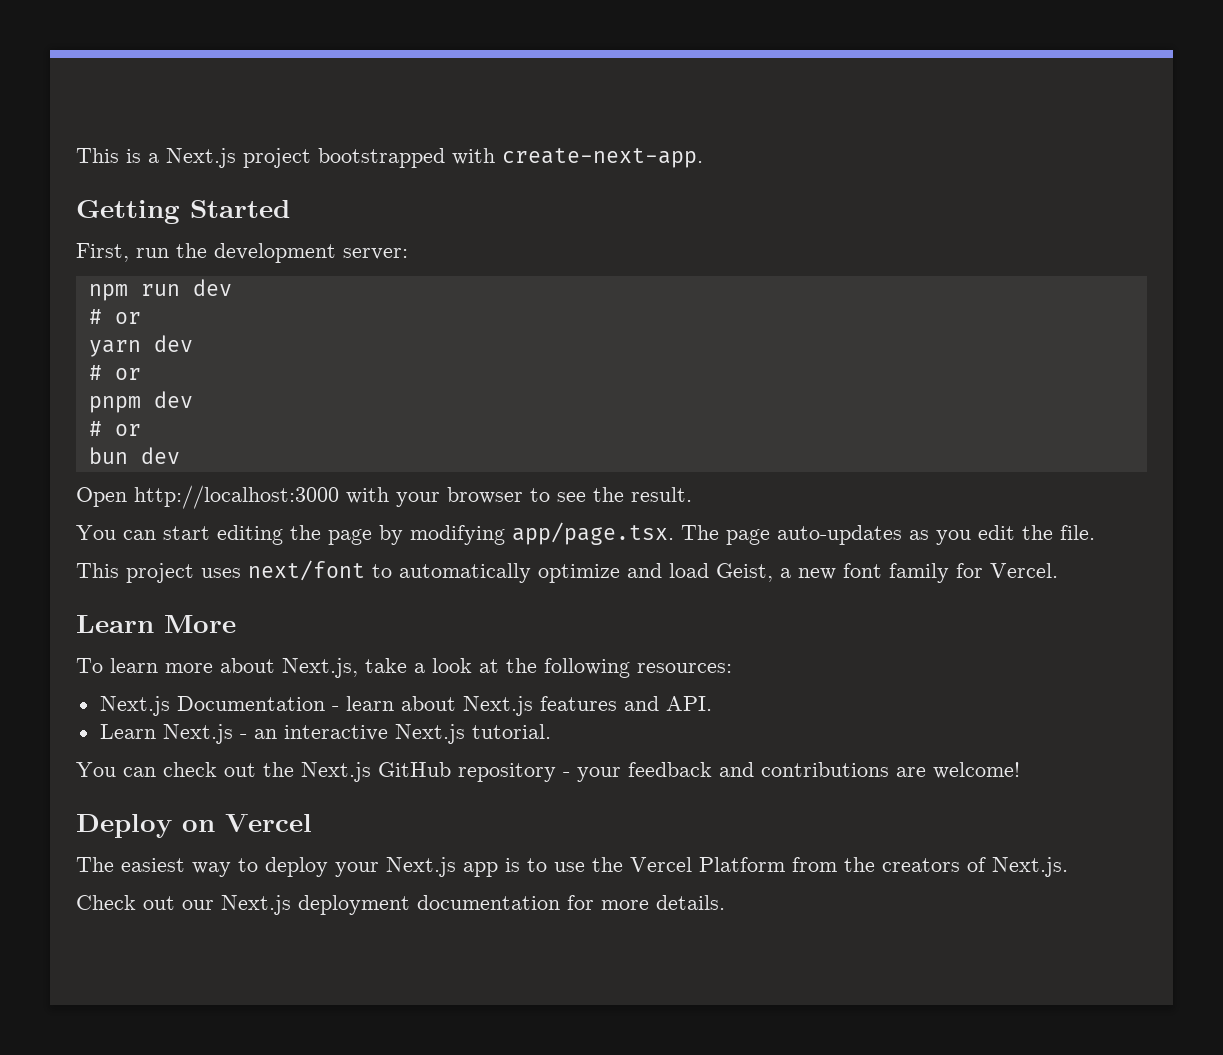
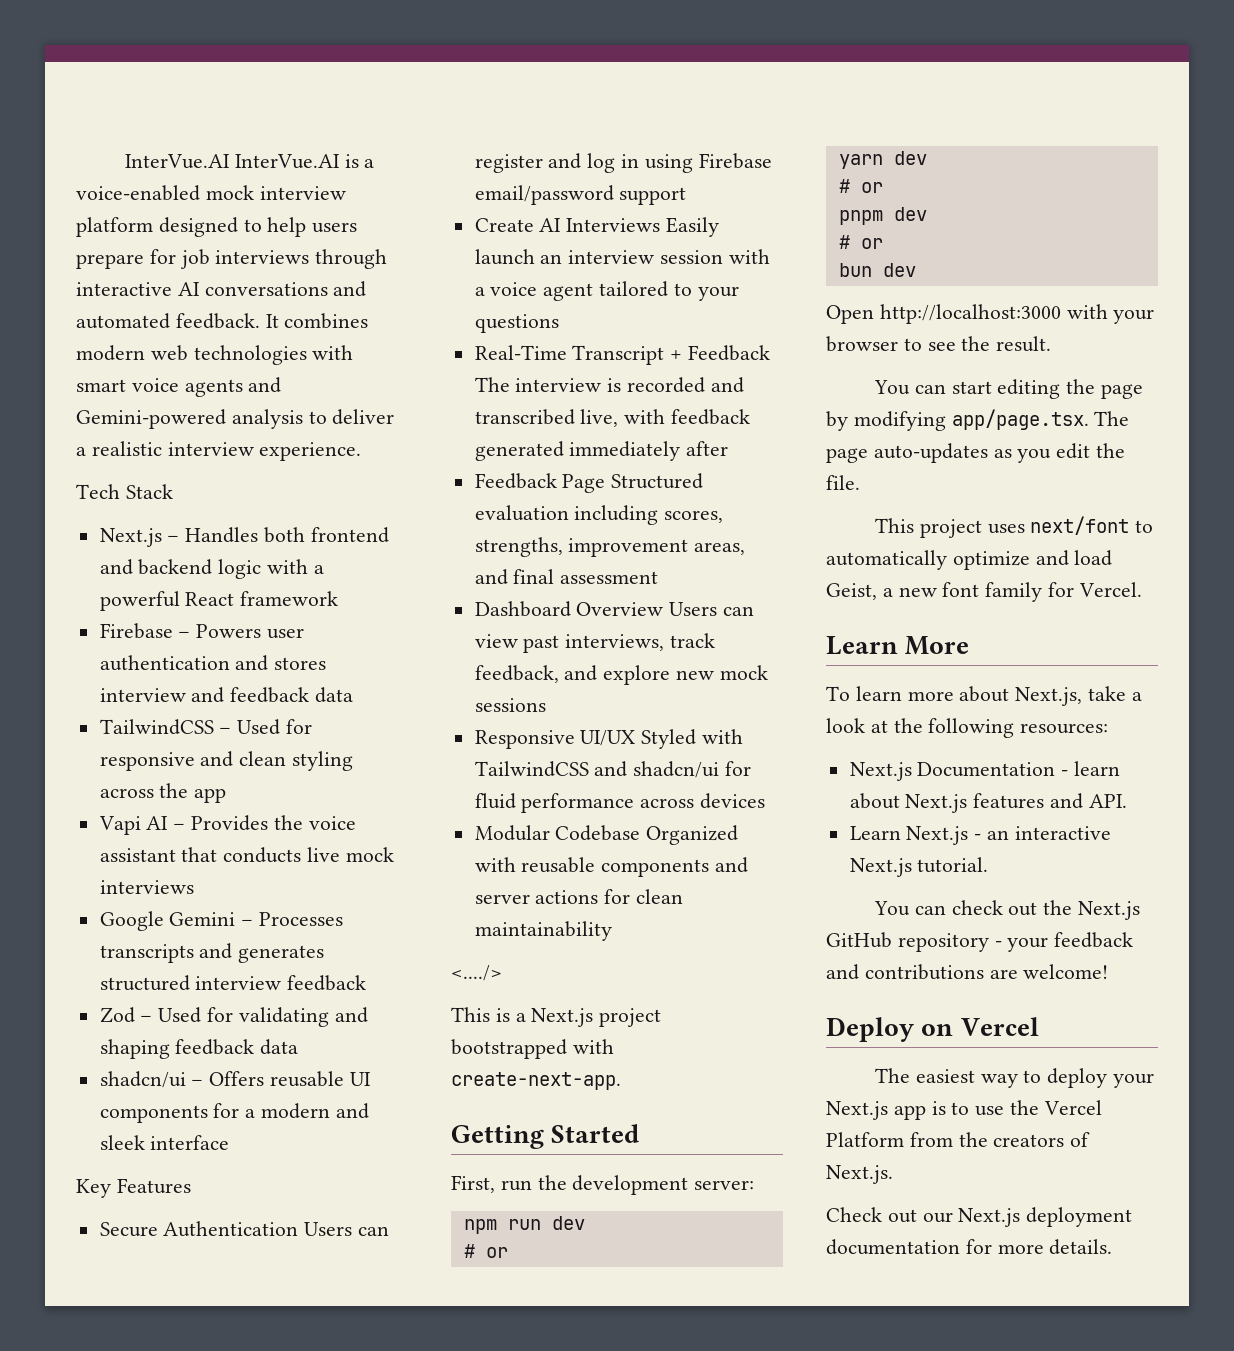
(76, 155) none -> [124,154,375,169] [76,185,346,201] [76,217,358,237] [76,249,388,269] [76,281,367,297] [76,313,369,329] [76,345,354,365] [76,377,282,397] [76,409,395,429] [76,441,362,461] [76,484,173,499] [99,527,389,547] [99,559,324,579] [99,591,339,611] [99,623,305,639] [99,655,327,671] [99,687,354,703] [99,719,313,735] [99,751,354,771] [99,783,227,803] [98,815,356,835] [99,847,394,863] [99,880,194,894] [99,911,344,931] [99,943,325,963] [99,975,367,991] [99,1007,368,1027] [99,1039,299,1059] [99,1071,371,1088] [99,1103,369,1123] [99,1135,230,1150] [76,1178,191,1198] [99,1221,390,1237] [474,153,772,173] [474,185,687,205] [474,217,720,237] [474,249,770,265] [474,281,739,301] [474,314,559,333] [474,345,771,365] [474,377,744,393] [474,409,751,427] [474,441,729,461] [474,473,704,493] [474,505,724,525] [474,537,746,557] [474,569,659,585] [474,601,755,617] [474,633,716,653] [474,665,768,685] [474,698,546,712] [474,729,744,749] [474,761,752,778] [474,793,766,813] [474,825,739,845] [474,857,749,877] [474,889,684,904] [474,921,612,941] [451,965,502,981] InterVue.AI InterVue.AI is a voice-enabled mock interview platform designed to help users prepare for job interviews through interactive AI conversations and automated feedback. It combines modern web technologies with smart voice agents and Gemini-powered analysis to deliver a realistic interview experience. // Tech Stack // Next.js – Handles both frontend and backend logic with a powerful React framework // Firebase – Powers user authentication and stores interview and feedback data // TailwindCSS – Used for responsive and clean styling across the app // Vapi AI – Provides the voice assistant that conducts live mock interviews // Google Gemini – Processes transcripts and generates structured interview feedback // Zod – Used for validating and shaping feedback data // shadcn/ui – Offers reusable UI components for a modern and sleek interface // Key Features // Secure Authentication Users can register and log in using Firebase email/password support // Create AI Interviews Easily launch an interview session with a voice agent tailored to your questions // Real-Time Transcript + Feedback The interview is recorded and transcribed live, with feedback generated immediately after // Feedback Page Structured evaluation including scores, strengths, improvement areas, and final assessment // Dashboard Overview Users can view past interviews, track feedback, and explore new mock sessions // Responsive UI/UX Styled with TailwindCSS and shadcn/ui for fluid performance across devices // Modular Codebase Organized with reusable components and server actions for clean maintainability // <..../> //

